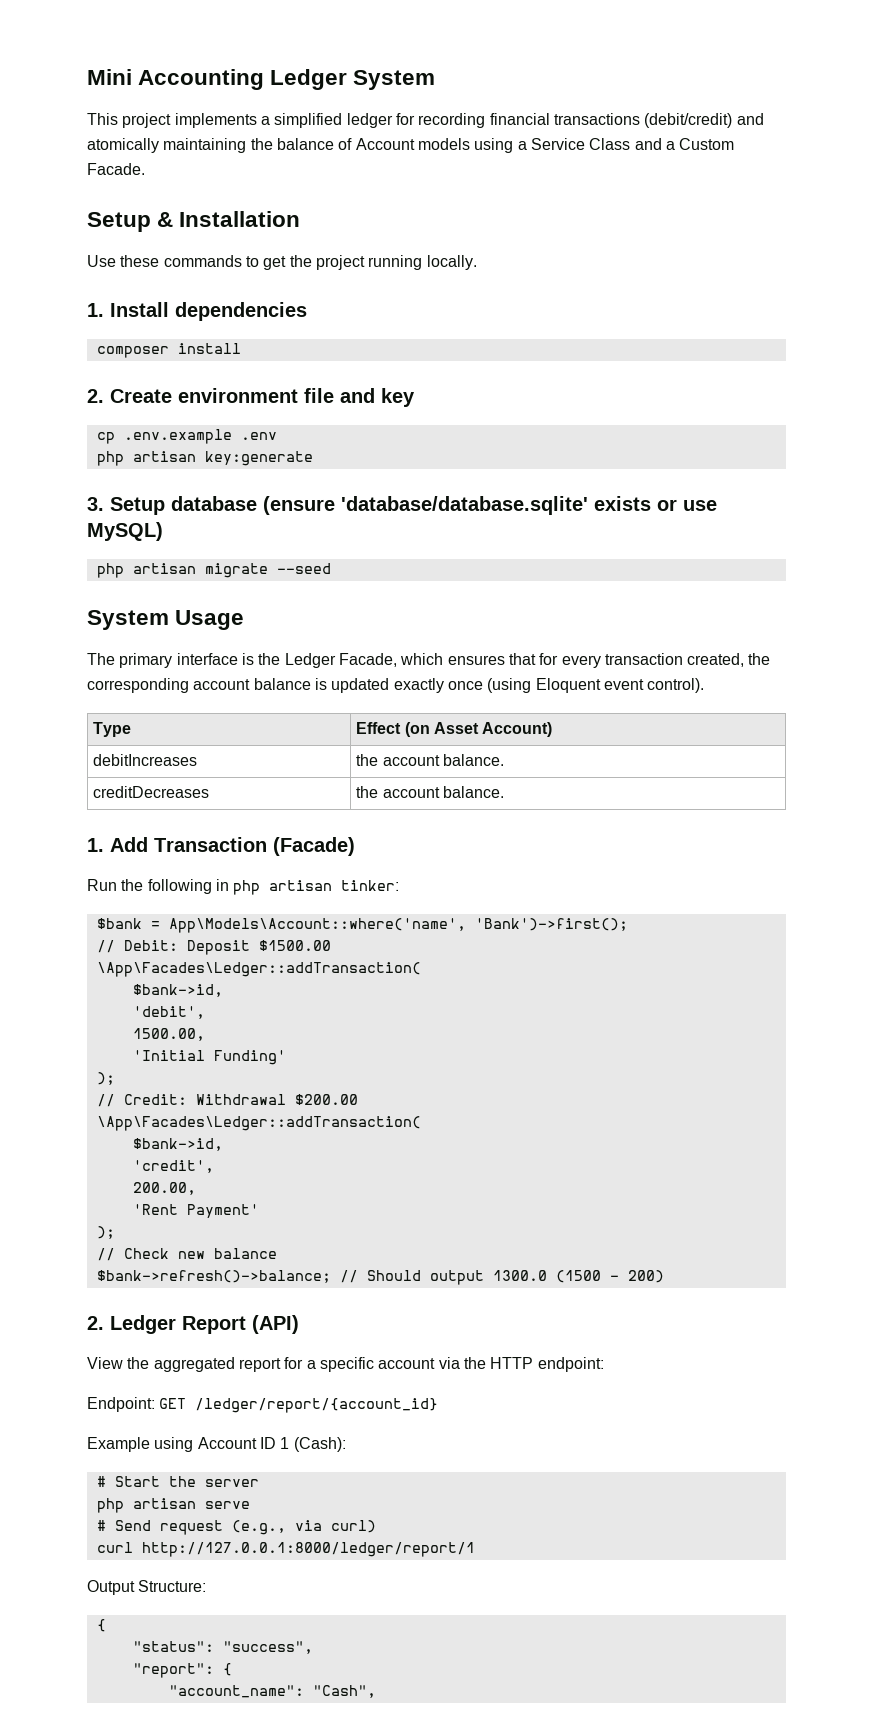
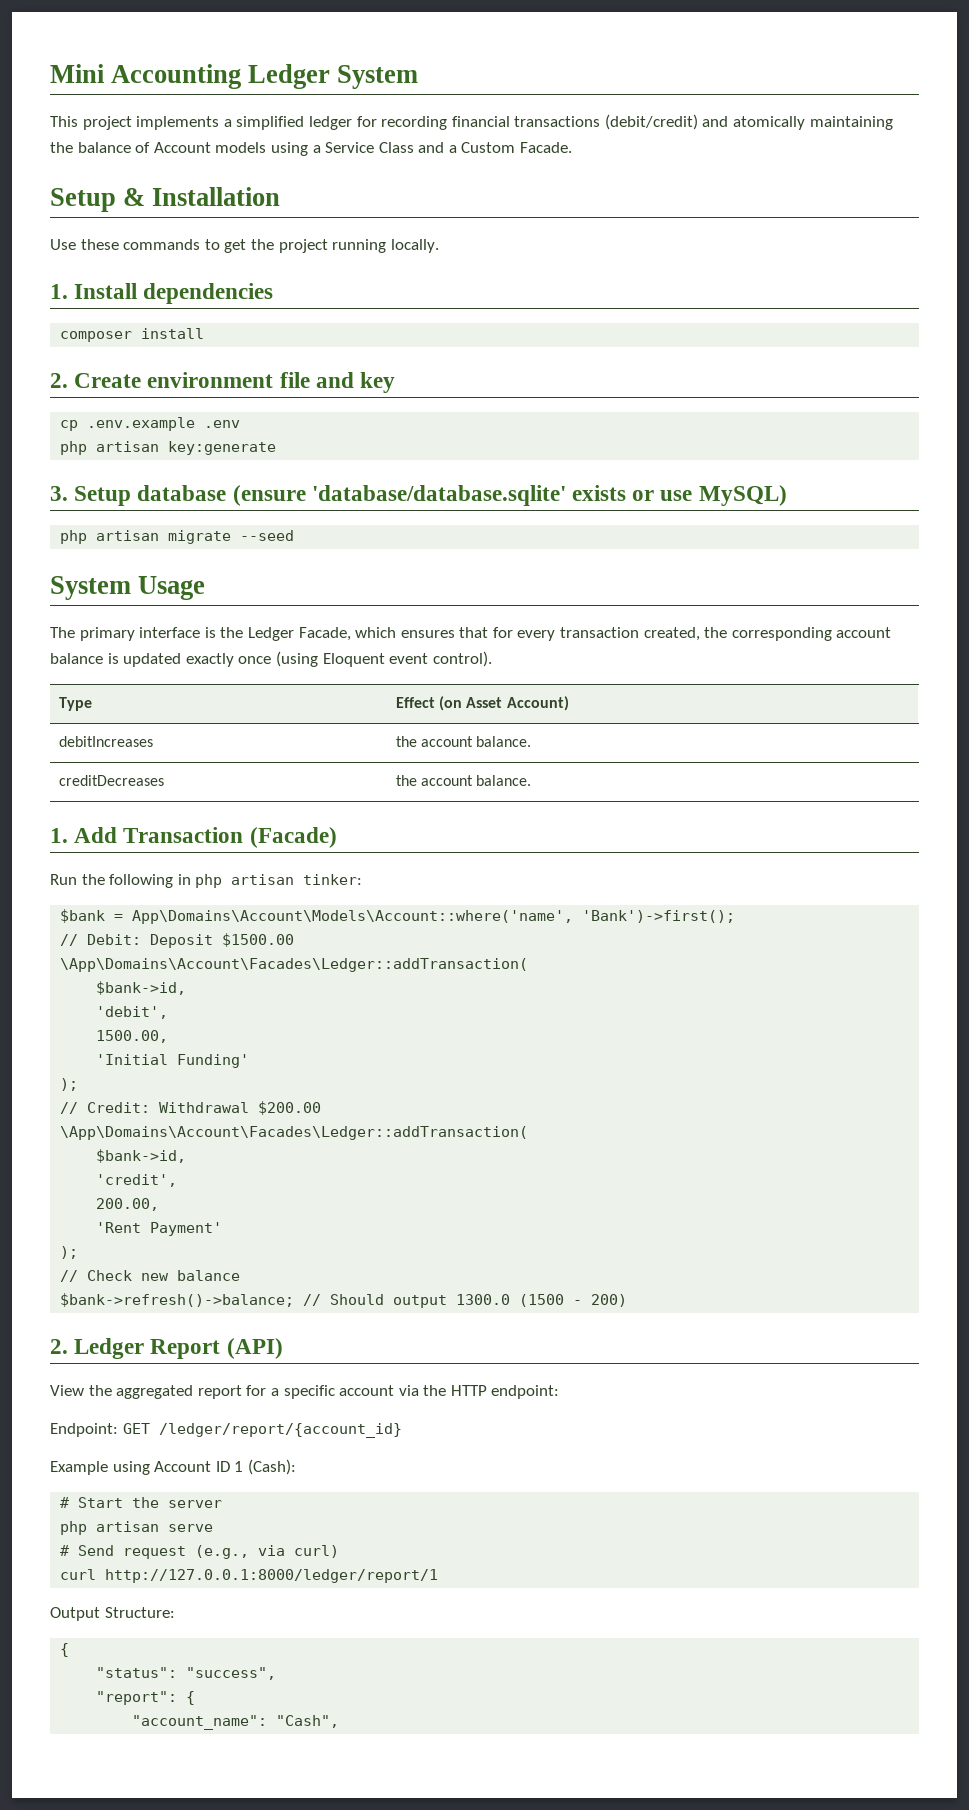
[168,918,466,933] App\Models\Account::where('name', -> [132,910,574,924] App\Domains\Account\Models\Account::where('name',
[96,962,421,977] \App\Facades\Ledger::addTransaction( -> [60,958,529,972] \App\Domains\Account\Facades\Ledger::addTransaction(
[96,1116,421,1131] \App\Facades\Ledger::addTransaction( -> [60,1126,529,1140] \App\Domains\Account\Facades\Ledger::addTransaction(

